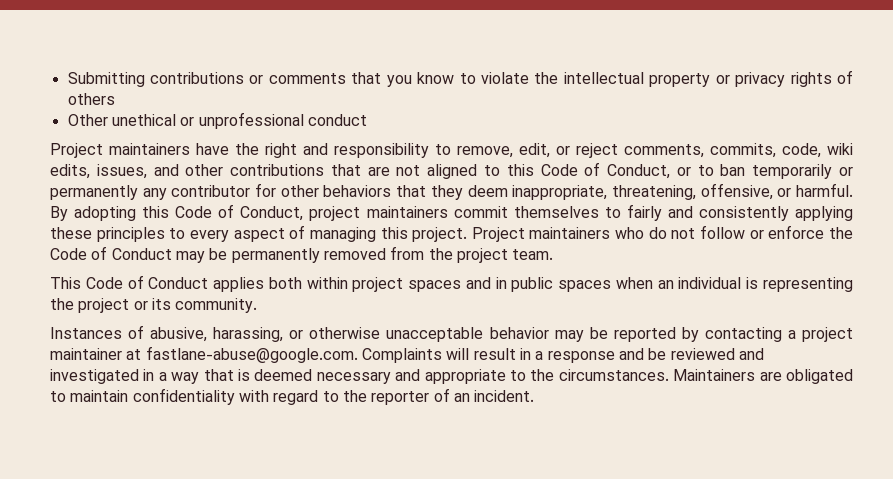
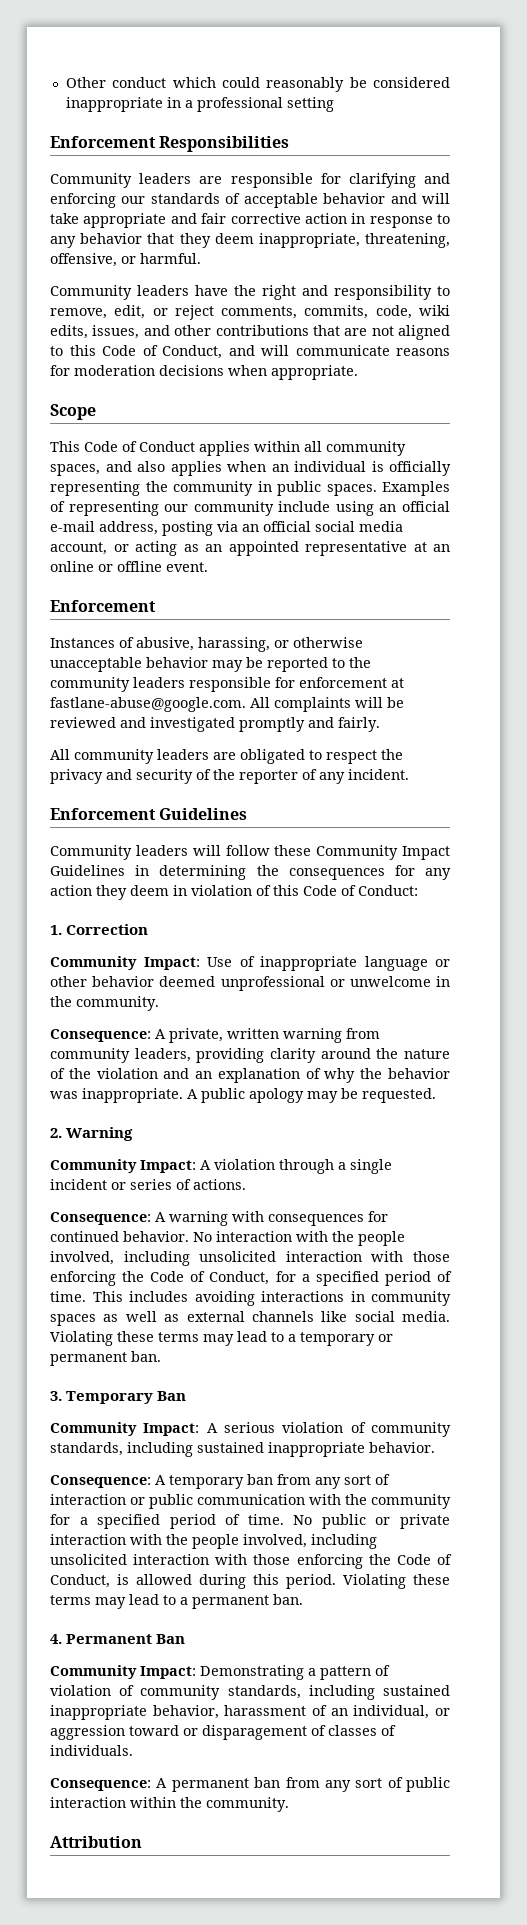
[67,70,853,87] [67,93,115,105] [67,112,367,129] [50,143,190,158] Submitting contributions or comments that you know to violate the intellectual property or privacy rights of others // Other unethical or unprofessional conduct // Project maintainers -> [65,77,450,92] [65,97,334,112] [50,136,290,152] [50,173,451,188] [50,193,450,208] [50,213,450,228] [50,233,450,248] [50,253,201,267] [50,285,189,300] Other conduct which could reasonably be considered inappropriate in a professional setting // Enforcement Responsibilities // Community leaders are responsible for clarifying and enforcing our standards of acceptable behavior and will take appropriate and fair corrective action in response to any behavior that they deem inappropriate, threatening, offensive, or harmful. // Community leaders
[676,164,854,179] [50,183,854,200] [50,204,853,221] [50,225,853,242] [50,246,554,263] or to ban temporarily or permanently any contributor for other behaviors that they deem inappropriate, threatening, offensive, or harmful. By adopting this Code of Conduct, project maintainers commit themselves to fairly and consistently applying these principles to every aspect of managing this project. Project maintainers who do not follow or enforce the Code of Conduct may be permanently removed from the project team. -> [228,345,450,356] [50,365,358,380] [50,404,96,420] and will communicate reasons for moderation decisions when appropriate. // Scope
[268,277,612,292] both within project spaces and in public spaces -> [254,441,406,456] [50,461,222,476] within all community spaces, and also applies
(759, 283) none -> [389,461,451,476] officially
[78,298,258,313] project or its community. -> [173,481,450,496] [50,501,450,516] [50,521,403,536] [50,541,450,556] [50,561,208,572] [50,600,156,612] community in public spaces. Examples of representing our community include using an official e-mail address, posting via an official social media account, or acting as an appointed representative at an online or offline event. // Enforcement
[681,327,853,342] [50,346,764,363] [50,369,853,384] [50,388,535,405] by contacting a project maintainer at fastlane-abuse@google.com. Complaints will result in a response and be reviewed and investigated in a way that is deemed necessary and appropriate to the circumstances. Maintainers are obligated to maintain confidentiality with regard to the reporter of an incident. -> [332,657,371,668] [50,677,404,692] [50,697,404,712] [50,717,380,732] [50,749,403,764] [50,769,409,784] [50,808,248,820] [50,845,450,860] [50,865,451,880] [50,885,418,900] [50,924,149,935] [50,956,450,971] [50,976,451,991] [50,996,159,1011] [50,1028,380,1043] [50,1048,451,1063] [50,1068,450,1083] [50,1088,436,1103] [50,1127,134,1141] [50,1159,392,1174] [50,1179,246,1190] [50,1211,388,1226] [50,1231,405,1246] [50,1251,450,1266] [50,1271,452,1286] [50,1291,451,1306] [50,1311,450,1326] [50,1331,393,1346] [50,1351,161,1366] [50,1391,187,1404] [50,1422,451,1437] [50,1442,435,1457] [50,1474,390,1489] [50,1494,451,1509] [50,1514,450,1529] [50,1534,377,1549] [50,1554,453,1569] [50,1574,450,1589] [50,1594,303,1609] [50,1634,186,1644] [50,1665,390,1680] [50,1685,450,1700] [50,1705,451,1720] [50,1725,396,1740] [50,1745,133,1756] [50,1777,450,1792] [50,1797,289,1812] [50,1836,142,1848] to the community leaders responsible for enforcement at fastlane-abuse@google.com. All complaints will be reviewed and investigated promptly and fairly. // All community leaders are obligated to respect the privacy and security of the reporter of any incident. // Enforcement Guidelines // Community leaders will follow these Community Impact Guidelines in determining the consequences for any action they deem in violation of this Code of Conduct: // 1. Correction // Community Impact: Use of inappropriate language or other behavior deemed unprofessional or unwelcome in the community. // Consequence: A private, written warning from community leaders, providing clarity around the nature of the violation and an explanation of why the behavior was inappropriate. A public apology may be requested. // 2. Warning // Community Impact: A violation through a single incident or series of actions. // Consequence: A warning with consequences for continued behavior. No interaction with the people involved, including unsolicited interaction with those enforcing the Code of Conduct, for a specified period of time. This includes avoiding interactions in community spaces as well as external channels like social media. Violating these terms may lead to a temporary or permanent ban. // 3. Temporary Ban // Community Impact: A serious violation of community standards, including sustained inappropriate behavior. // Consequence: A temporary ban from any sort of interaction or public communication with the community for a specified period of time. No public or private interaction with the people involved, including unsolicited interaction with those enforcing the Code of Conduct, is allowed during this period. Violating these terms may lead to a permanent ban. // 4. Permanent Ban // Community Impact: Demonstrating a pattern of violation of community standards, including sustained inappropriate behavior, harassment of an individual, or aggression toward or disparagement of classes of individuals. // Consequence: A permanent ban from any sort of public interaction within the community. // Attribution

